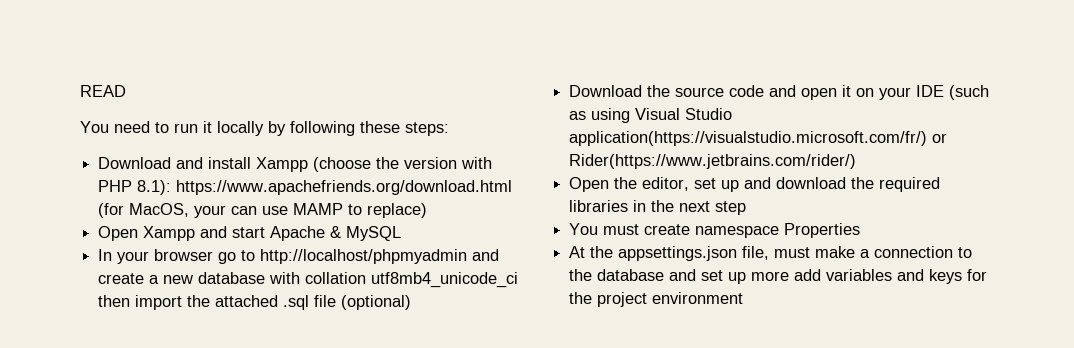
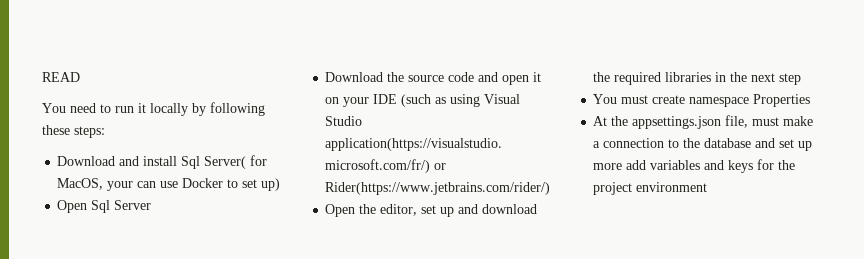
[256,157,493,172] [98,180,513,195] [98,203,428,218] [98,226,402,241] [98,249,500,264] [98,272,519,288] [98,295,412,310] Xampp (choose the version with PHP 8.1): https://www.apachefriends.org/download.html (for MacOS, your can use MAMP to replace) // Open Xampp and start Apache & MySQL // In your browser go to http://localhost/phpmyadmin and create a new database with collation utf8mb4_unicode_ci then import the attached .sql file (optional) -> [181,155,268,169] [57,178,281,191] [57,200,152,213] Sql Server( for MacOS, your can use Docker to set up) // Open Sql Server

